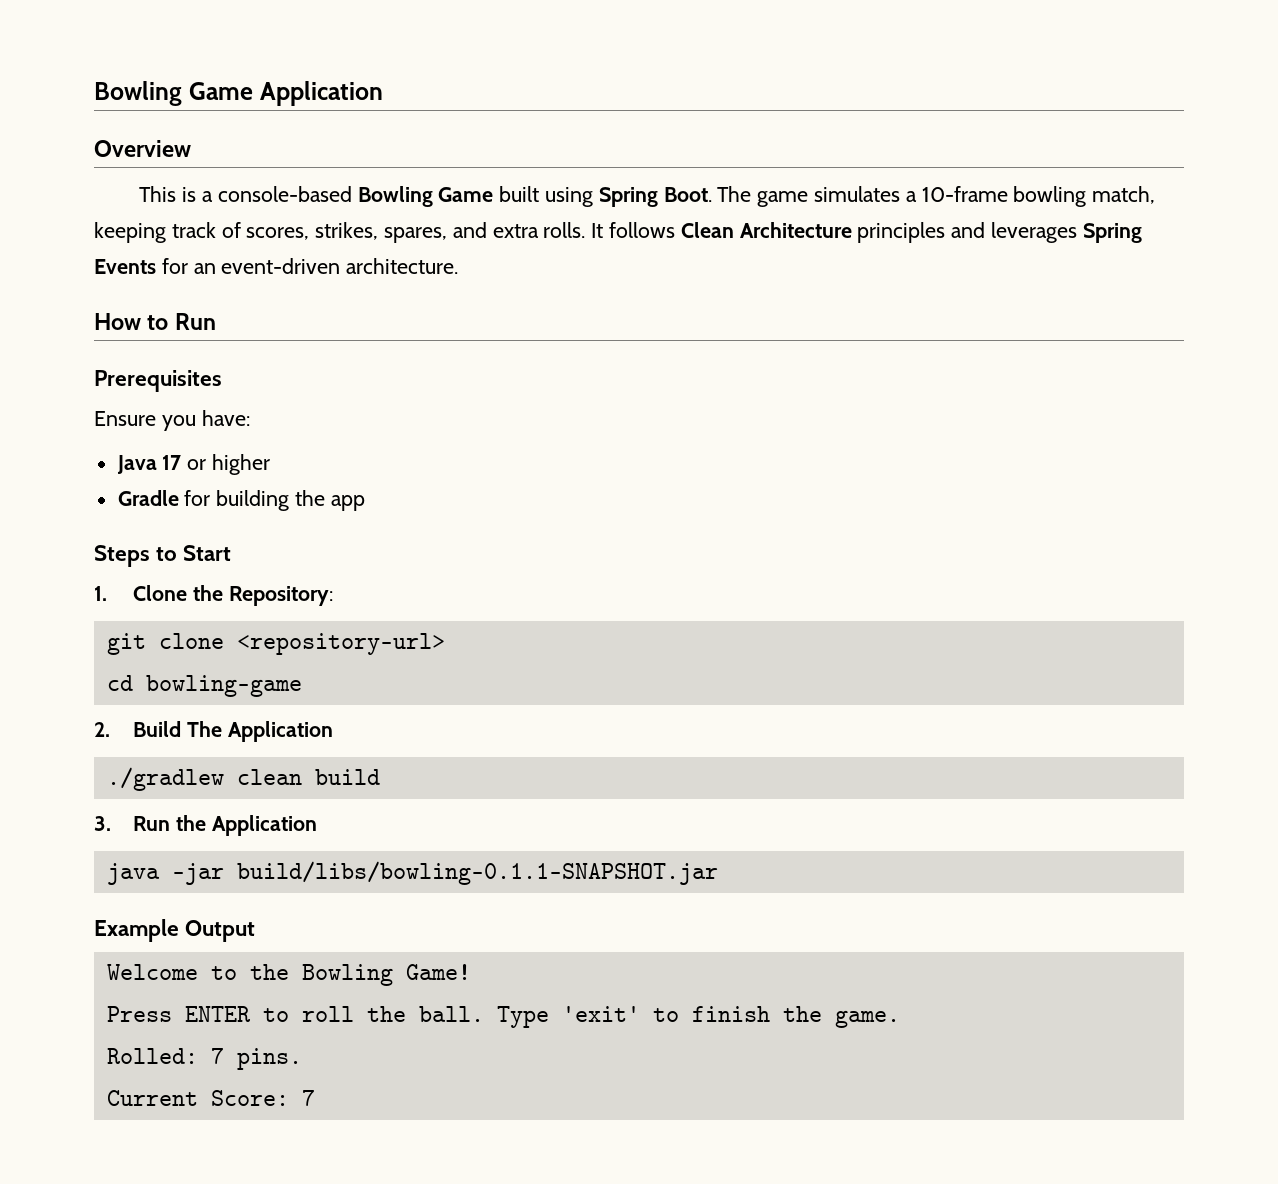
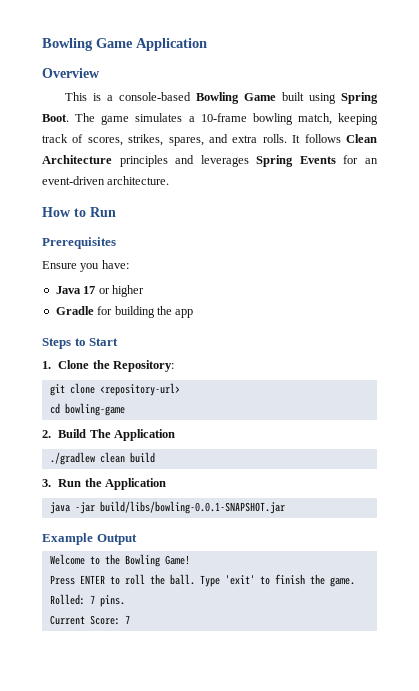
[236,861,718,885] build/libs/bowling-0.1.1-SNAPSHOT.jar -> [99,501,285,514] build/libs/bowling-0.0.1-SNAPSHOT.jar

